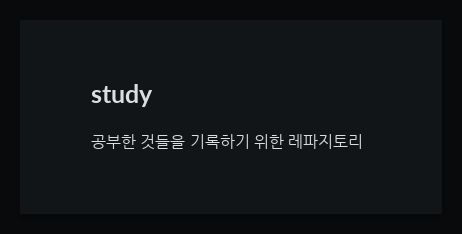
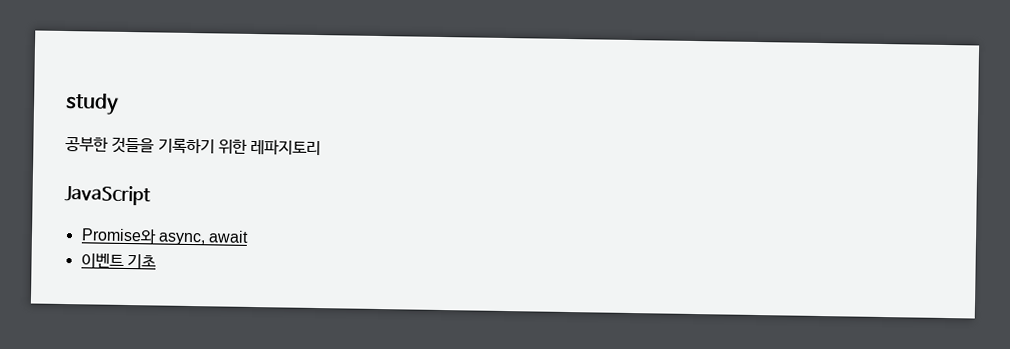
(364, 141) none -> [64,185,151,206] [80,228,250,246] [80,253,156,269] // JavaScript // Promise와 async, await // 이벤트 기초

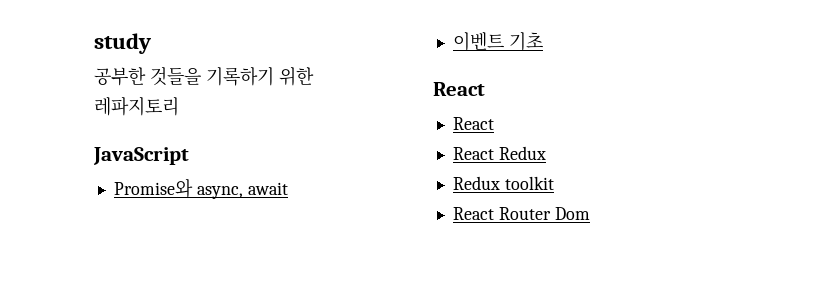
(156, 261) none -> [433,82,485,96] [452,117,494,130] [452,146,546,160] [452,176,554,190] [452,207,590,220] // React // React // React Redux // Redux toolkit // React Router Dom

